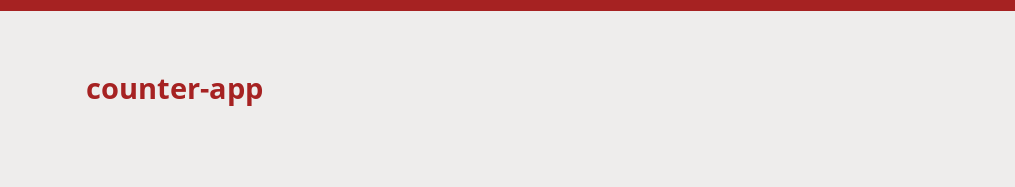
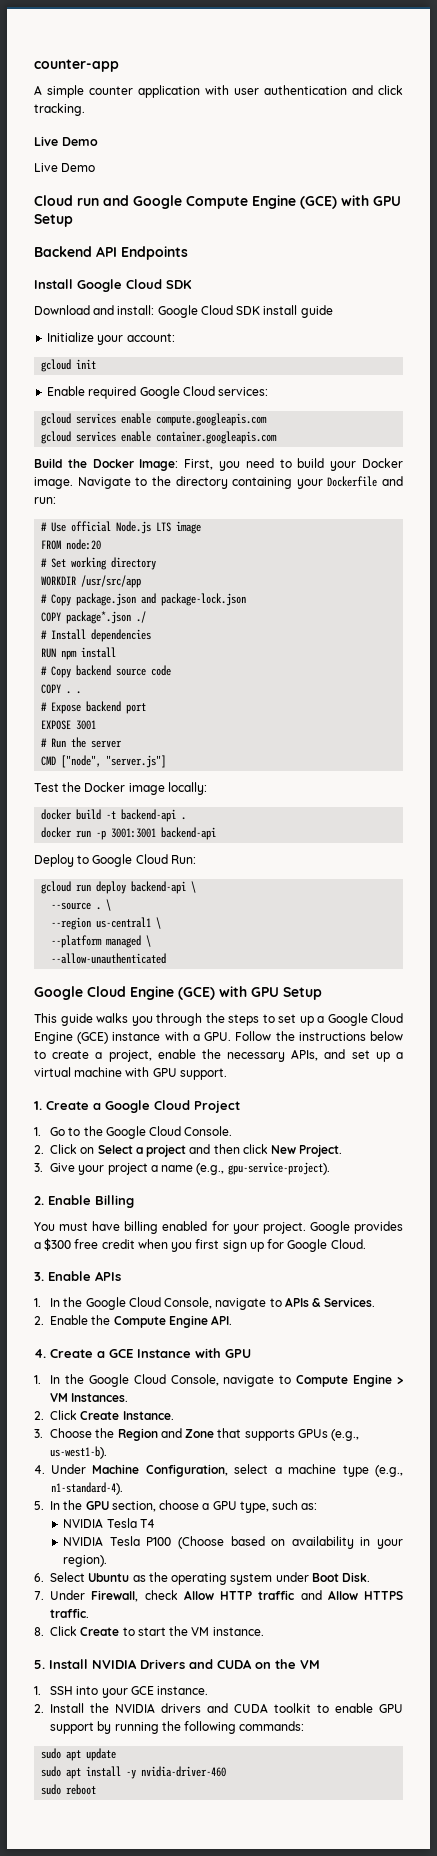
(263, 92) none -> [34,85,403,98] [34,103,85,116] [34,136,98,146] [34,163,96,172] [34,195,401,209] [34,214,73,227] [34,246,188,260] [34,279,192,292] [34,305,333,318] [47,332,175,345] [41,359,97,372] [47,386,269,399] [41,413,268,426] [41,431,278,444] [34,458,404,471] [34,476,403,489] [34,497,56,504] [41,521,202,534] [41,539,102,550] [41,557,157,570] [41,575,142,588] [41,593,247,606] [41,611,147,624] [41,629,152,642] [41,647,117,660] [41,665,172,678] [41,684,82,694] [41,701,147,714] [41,720,97,730] [41,737,123,748] [41,755,167,768] [34,782,207,795] [41,809,187,822] [41,827,217,840] [34,854,196,867] [41,881,197,894] [51,899,112,911] [51,917,162,930] [51,935,152,948] [51,953,167,964] [34,986,322,1000] [34,1013,403,1026] [34,1031,403,1044] [34,1049,403,1062] [34,1067,227,1080] [34,1100,240,1113] [34,1126,233,1139] [34,1144,343,1157] [34,1162,330,1175] [34,1195,134,1208] [34,1221,403,1234] [34,1238,366,1252] [34,1271,121,1281] [34,1297,376,1310] [34,1315,233,1328] [34,1348,251,1358] [34,1374,403,1387] [50,1393,129,1402] [34,1410,174,1420] [34,1428,359,1441] [50,1446,108,1459] [34,1464,403,1477] [51,1482,123,1495] [34,1500,318,1513] [63,1518,155,1528] [63,1536,403,1549] [63,1555,108,1567] [34,1572,370,1585] [34,1590,403,1602] [50,1608,90,1618] [34,1626,264,1636] [34,1659,320,1669] [34,1686,209,1698] [34,1703,404,1713] [50,1721,305,1734] [41,1748,117,1761] [41,1766,227,1779] [41,1784,97,1795] // A simple counter application with user authentication and click tracking. // Live Demo // Live Demo // Cloud run and Google Compute Engine (GCE) with GPU Setup // Backend API Endpoints // Install Google Cloud SDK // Download and install: Google Cloud SDK install guide // Initialize your account: // gcloud init // Enable required Google Cloud services: // gcloud services enable compute.googleapis.com // gcloud services enable container.googleapis.com // Build the Docker Image: First, you need to build your Docker image. Navigate to the directory containing your Dockerfile and run: // # Use official Node.js LTS image // FROM node:20 // # Set working directory // WORKDIR /usr/src/app // # Copy package.json and package-lock.json // COPY package*.json ./ // # Install dependencies // RUN npm install // # Copy backend source code // COPY . . // # Expose backend port // EXPOSE 3001 // # Run the server // CMD ["node", "server.js"] // Test the Docker image locally: // docker build -t backend-api . // docker run -p 3001:3001 backend-api // Deploy to Google Cloud Run: // gcloud run deploy backend-api \ // --source . \ // --region us-central1 \ // --platform managed \ // --allow-unauthenticated // Google Cloud Engine (GCE) with GPU Setup // This guide walks you through the steps to set up a Google Cloud Engine (GCE) instance with a GPU. Follow the instructions below to create a project, enable the necessary APIs, and set up a virtual machine with GPU support. // 1. Create a Google Cloud Project // 1. Go to the Google Cloud Console. // 2. Click on Select a project and then click New Project. // 3. Give your project a name (e.g., gpu-service-project). // 2. Enable Billing // You must have billing enabled for your project. Google provides a $300 free credit when you first sign up for Google Cloud. // 3. Enable APIs // 1. In the Google Cloud Console, navigate to APIs & Services. // 2. Enable the Compute Engine API. // 4. Create a GCE Instance with GPU // 1. In the Google Cloud Console, navigate to Compute Engine > VM Instances. // 2. Click Create Instance. // 3. Choose the Region and Zone that supports GPUs (e.g., us-west1-b). // 4. Under Machine Configuration, select a machine type (e.g., n1-standard-4). // 5. In the GPU section, choose a GPU type, such as: // NVIDIA Tesla T4 // NVIDIA Tesla P100 (Choose based on availability in your region). // 6. Select Ubuntu as the operating system under Boot Disk. // 7. Under Firewall, check Allow HTTP traffic and Allow HTTPS traffic. // 8. Click Create to start the VM instance. // 5. Install NVIDIA Drivers and CUDA on the VM // 1. SSH into your GCE instance. // 2. Install the NVIDIA drivers and CUDA toolkit to enable GPU support by running the following commands: // sudo apt update // sudo apt install -y nvidia-driver-460 // sudo reboot

